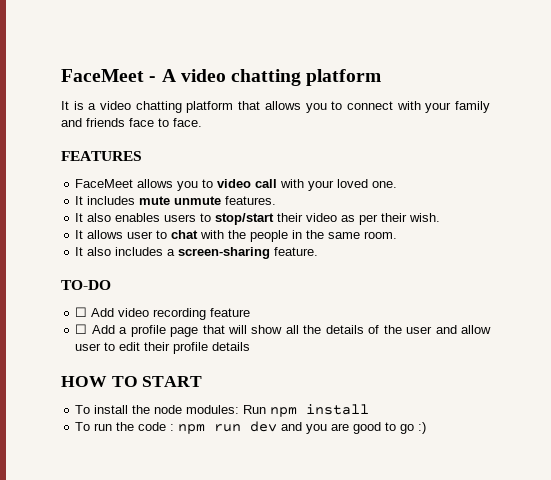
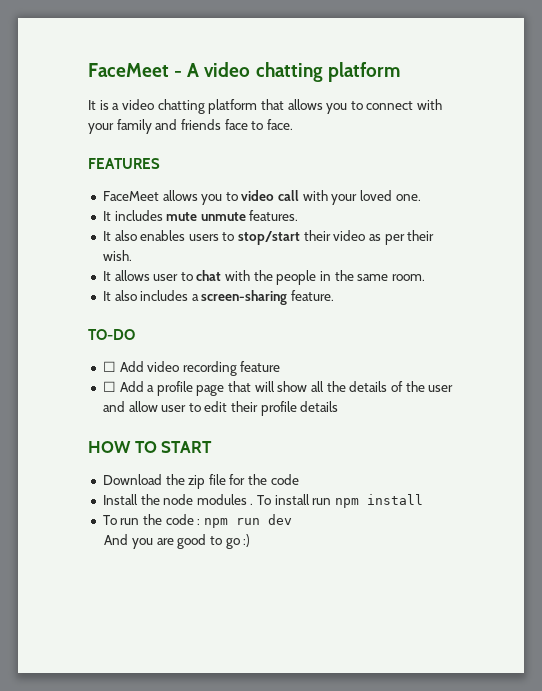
[75,405,267,414] To install the node modules: Run -> [102,474,299,489] [102,494,332,505] Download the zip file for the code // Install the node modules . To install run
[281,422,303,431] and -> [104,534,129,545] // And

